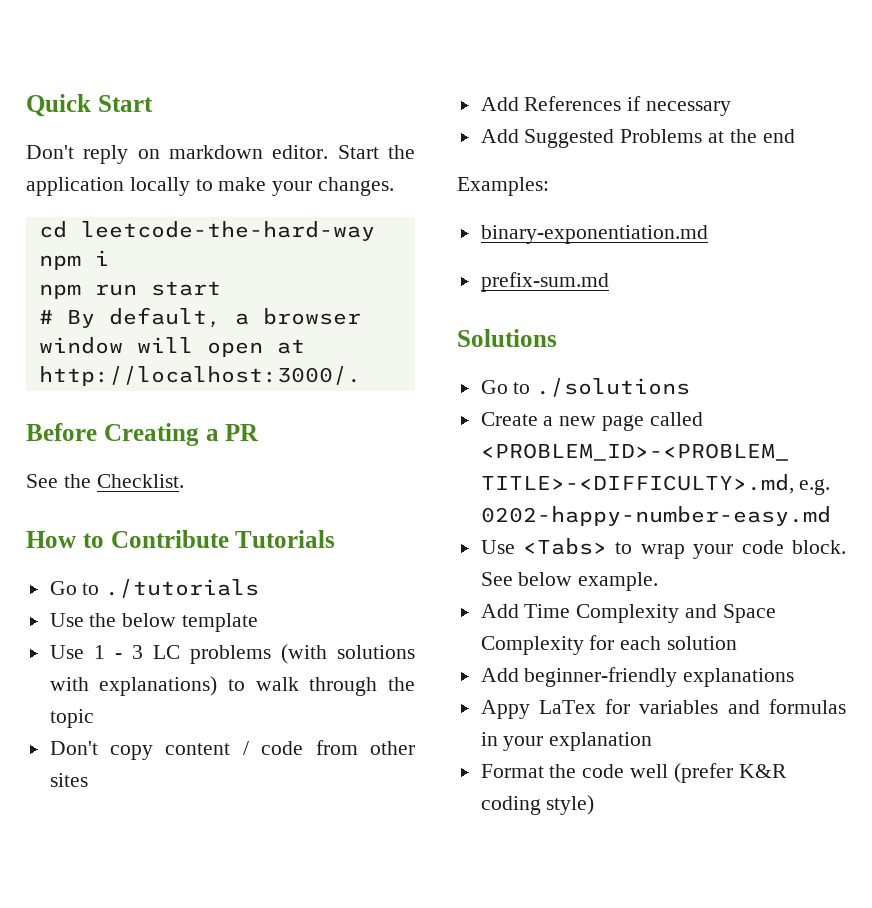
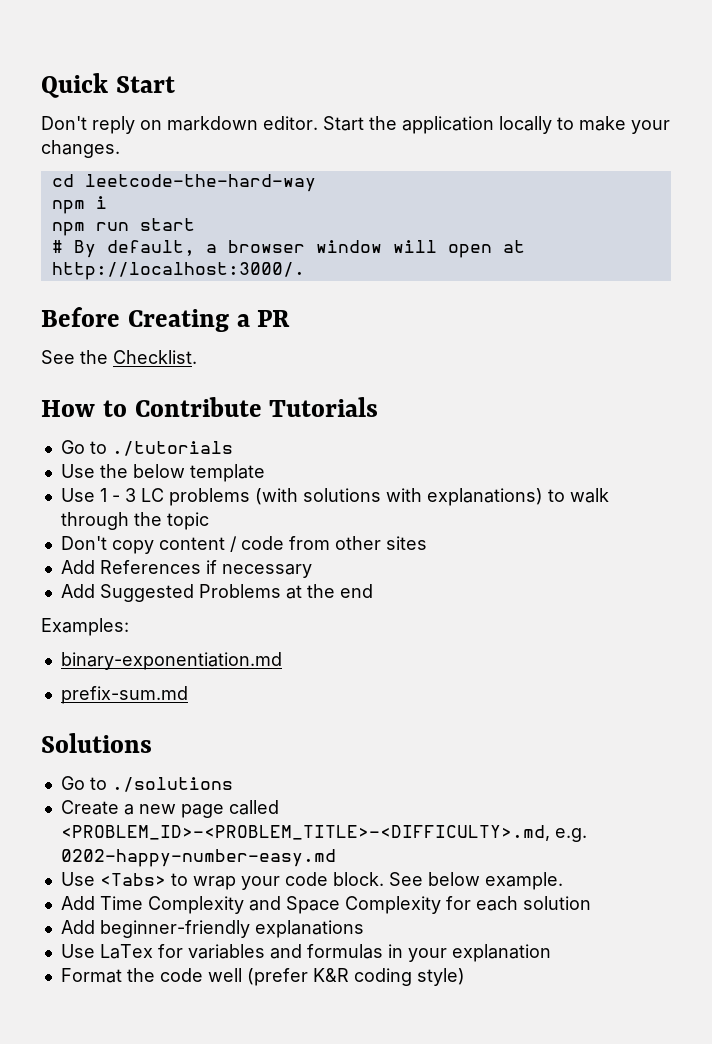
[480,700,530,719] Appy -> [60,944,95,958] Use

